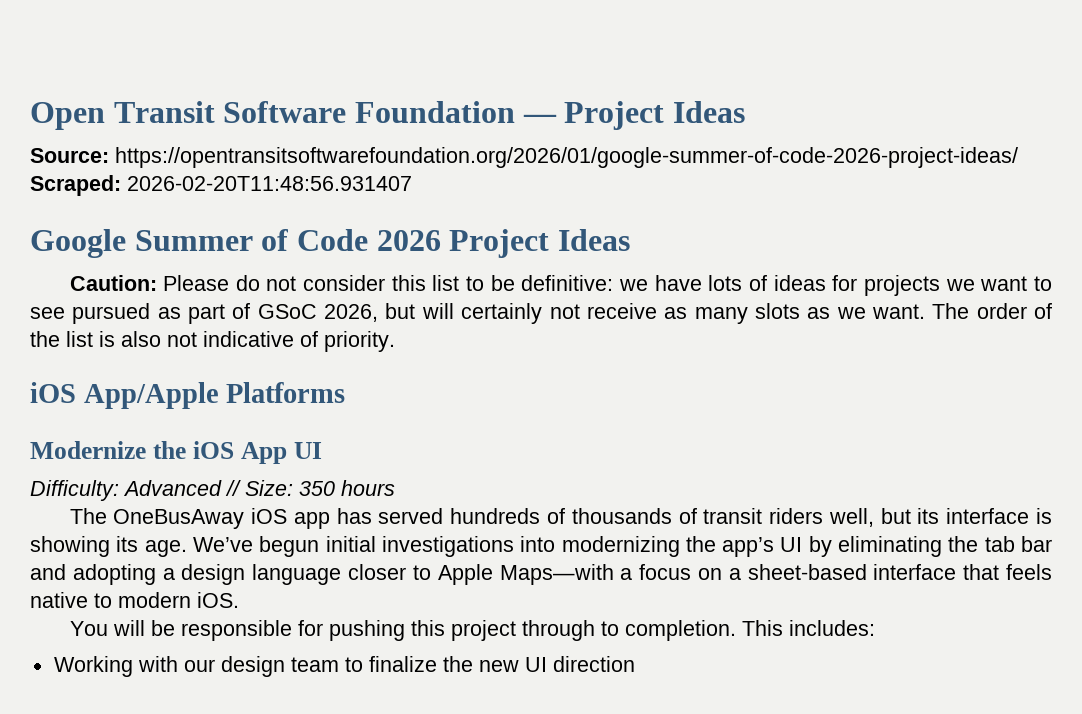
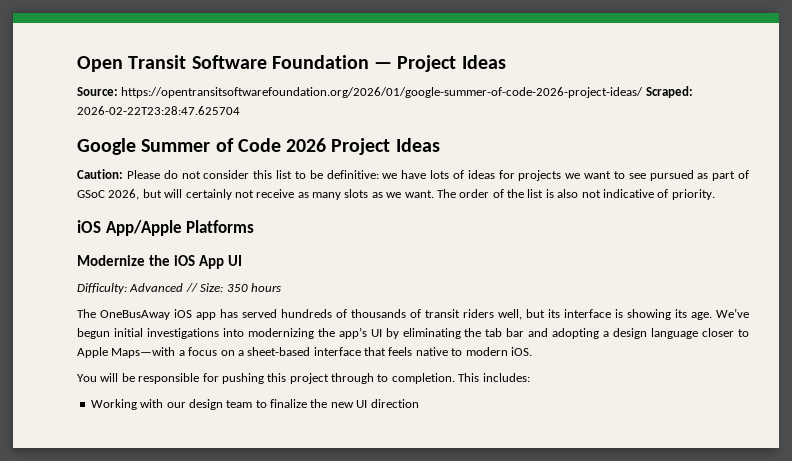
[127,176,412,191] 2026-02-20T11:48:56.931407 -> [77,106,240,115] 2026-02-22T23:28:47.625704

